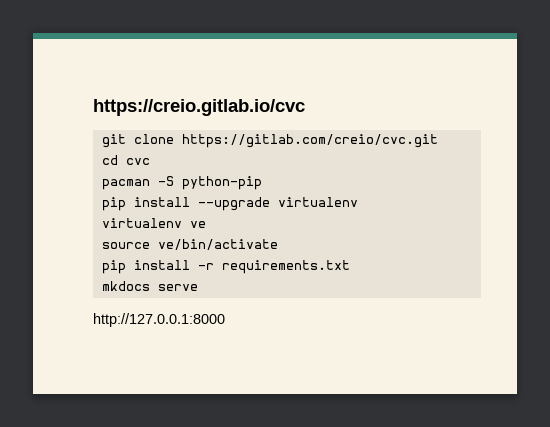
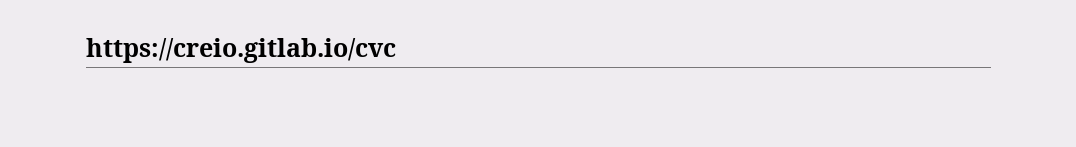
[101,134,438,148] [101,155,150,165] [101,176,262,190] [101,197,358,211] [101,218,206,228] [101,239,278,250] [101,260,350,274] [101,281,198,291] [93,313,225,327] // git clone https://gitlab.com/creio/cvc.git // cd cvc // pacman -S python-pip // pip install --upgrade virtualenv // virtualenv ve // source ve/bin/activate // pip install -r requirements.txt // mkdocs serve // http://127.0.0.1:8000 -> (396, 50) none

